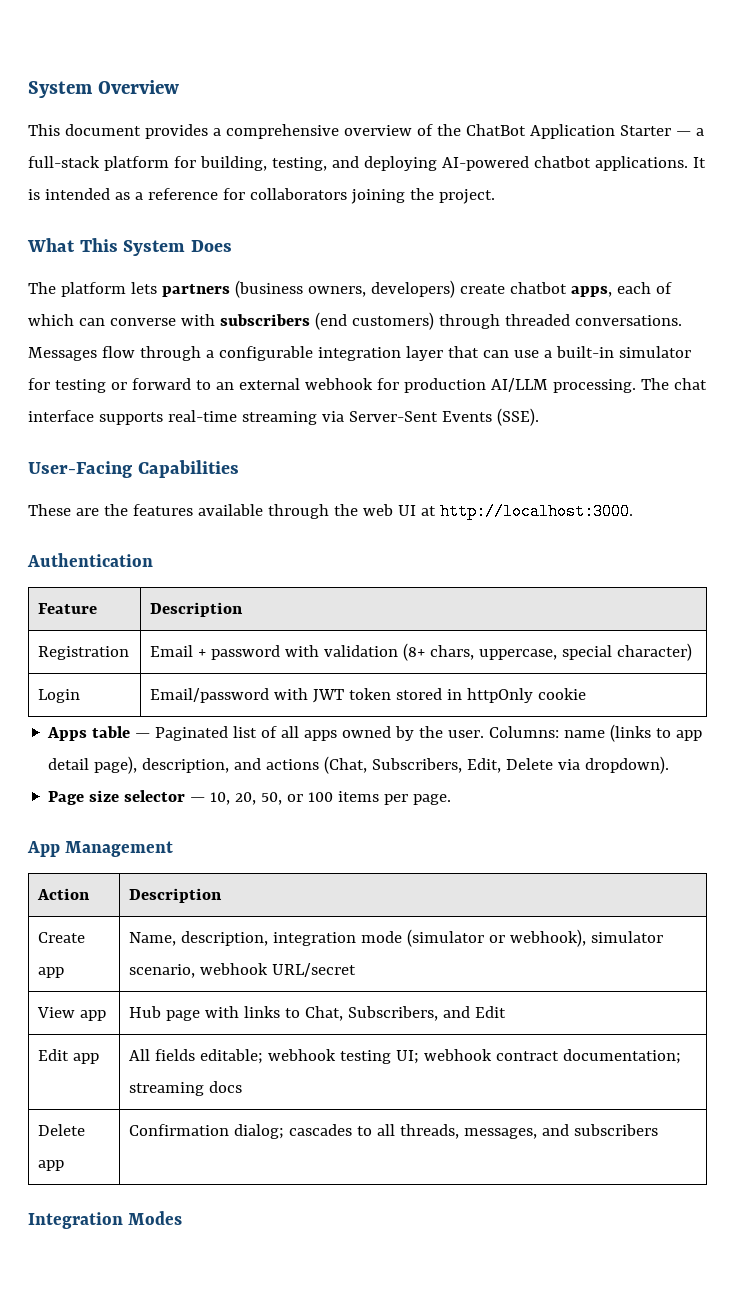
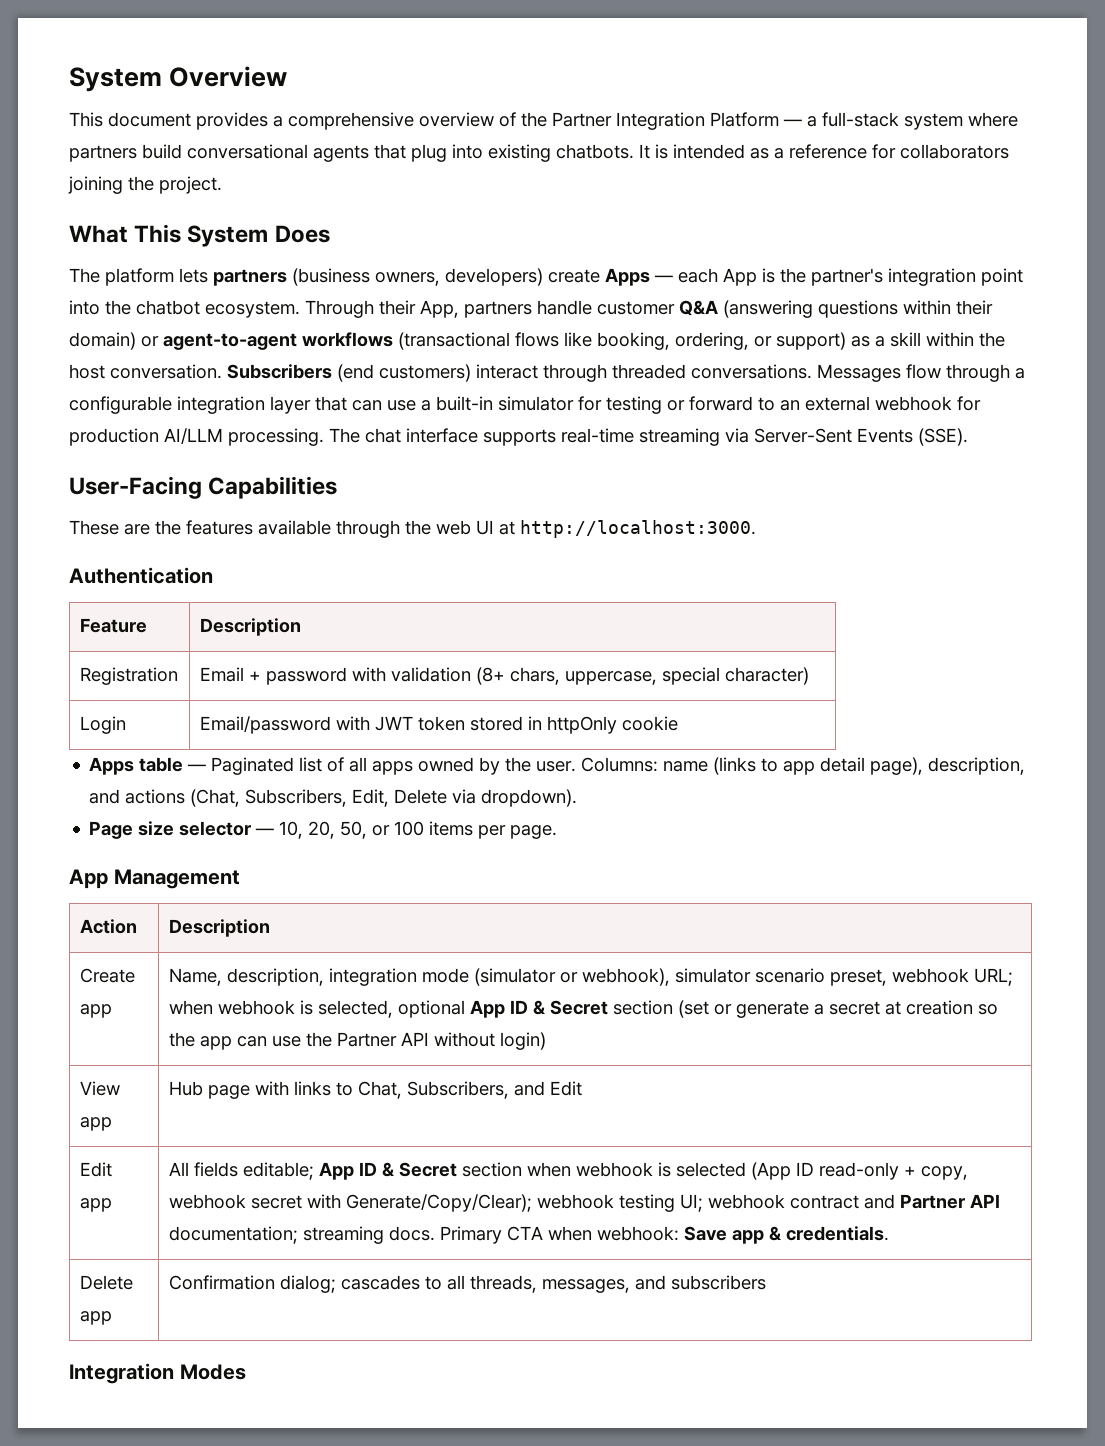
[465,124,704,139] [28,156,688,171] ChatBot Application Starter — a full-stack platform for building, testing, and deploying AI-powered chatbot applications. -> [552,112,1018,130] [69,144,634,162] Partner Integration Platform — a full-stack system where partners build conversational agents that plug into existing chatbots.
[509,282,672,297] [28,314,310,326] chatbot apps, each of which can converse with subscribers -> [605,268,1023,286] [69,300,993,318] [69,332,1005,350] [69,364,332,379] Apps — each App is the partner's integration point into the chatbot ecosystem. Through their App, partners handle customer Q&A (answering questions within their domain) or agent-to-agent workflows (transactional flows like booking, ordering, or support) as a skill within the host conversation. Subscribers
(434, 321) none -> [476,364,538,379] interact
[129,963,357,978] scenario, webhook URL/secret -> [754,968,1013,986] [168,1000,998,1018] [168,1032,546,1050] scenario preset, webhook URL; when webhook is selected, optional App ID & Secret section (set or generate a secret at creation so the app can use the Partner API without login)
(264, 1056) none -> [318,1162,968,1180] [168,1194,532,1212] App ID & Secret section when webhook is selected (App ID read-only + copy, webhook secret with Generate/Copy/Clear);
[563,1049,682,1064] [129,1081,243,1096] documentation; streaming docs -> [863,1194,1000,1209] [168,1226,889,1244] and Partner API documentation; streaming docs. Primary CTA when webhook: Save app & credentials.

